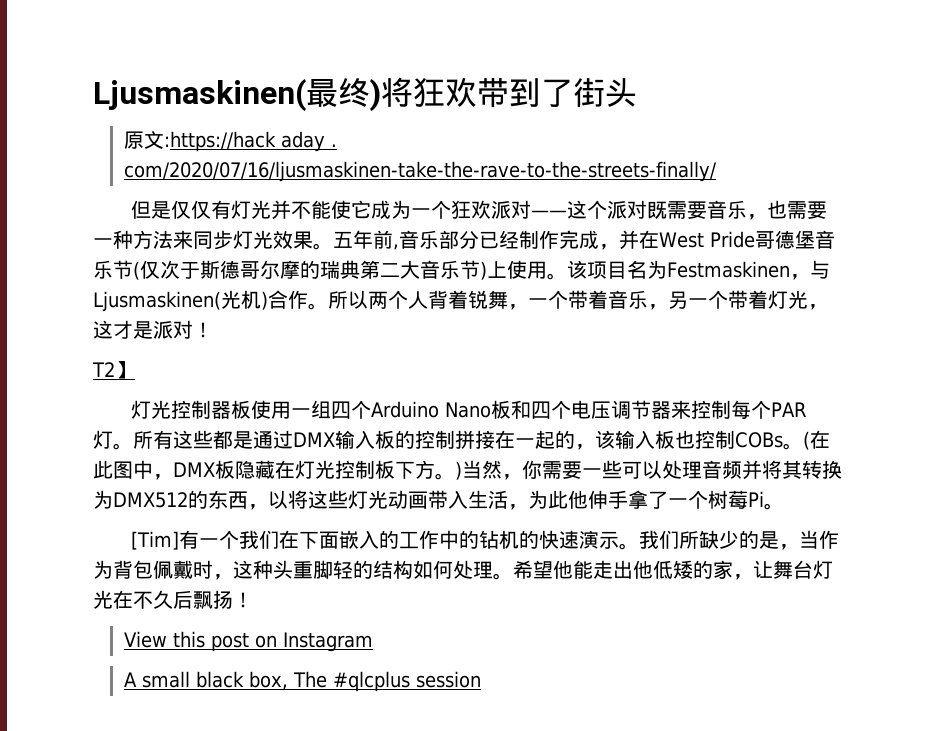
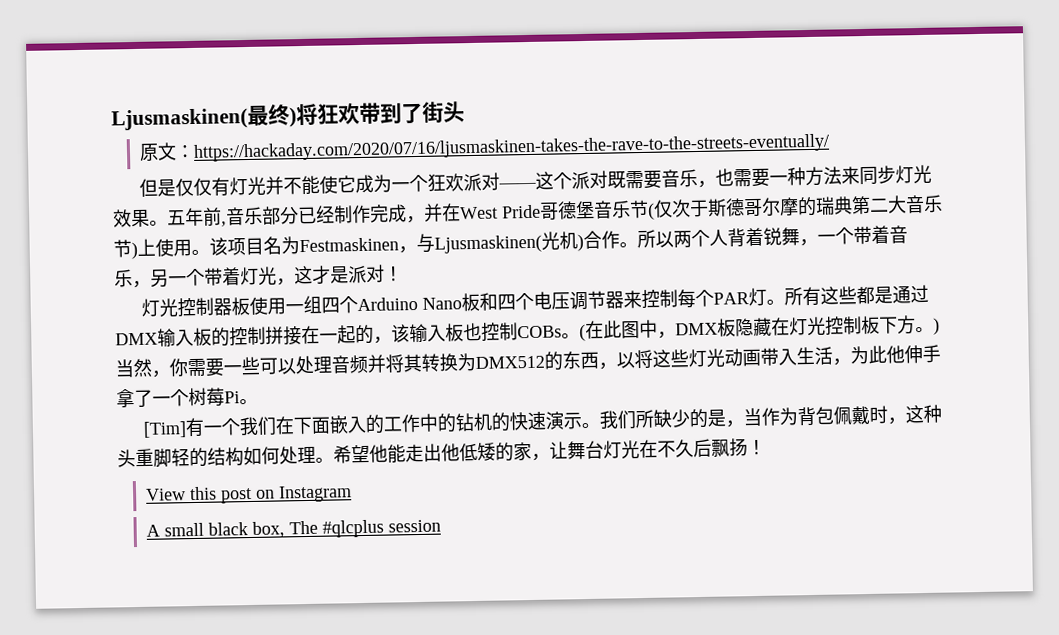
[163,131,337,152] [123,161,717,182] :https://hack aday . com/2020/07/16/ljusmaskinen-take-the-rave-to-the-streets-finally/ -> [174,133,830,162] ：https://hackaday.com/2020/07/16/ljusmaskinen-takes-the-rave-to-the-streets-eventually/
[92,361,135,379] // T2】 -> (403, 274) none

